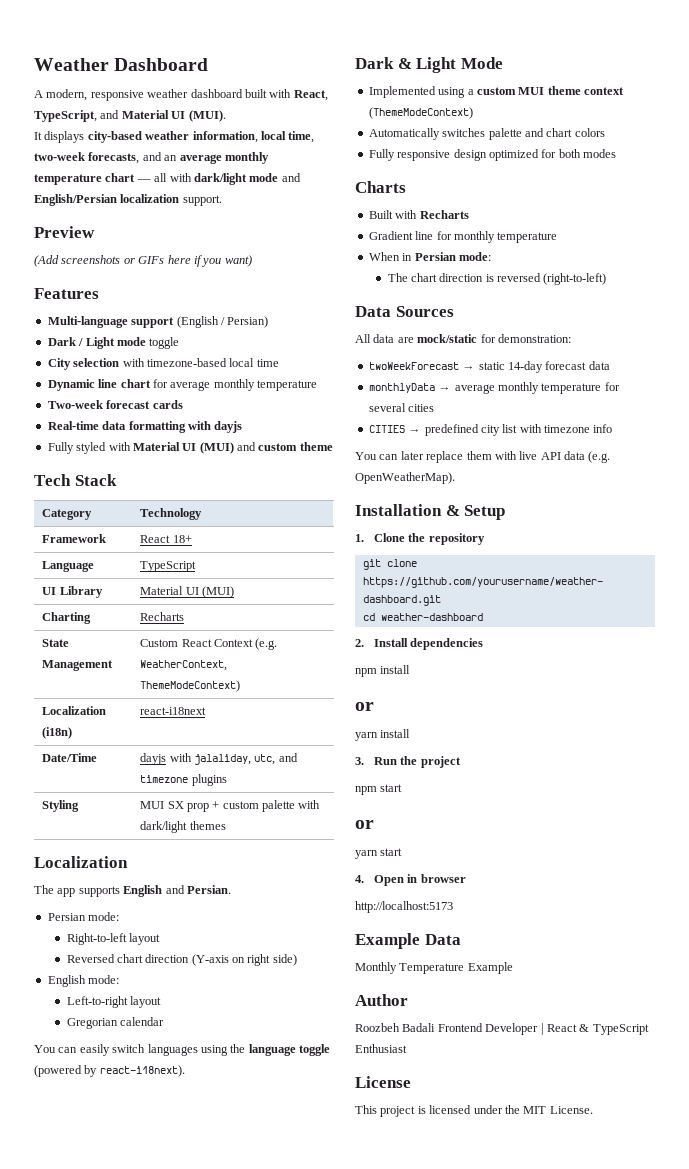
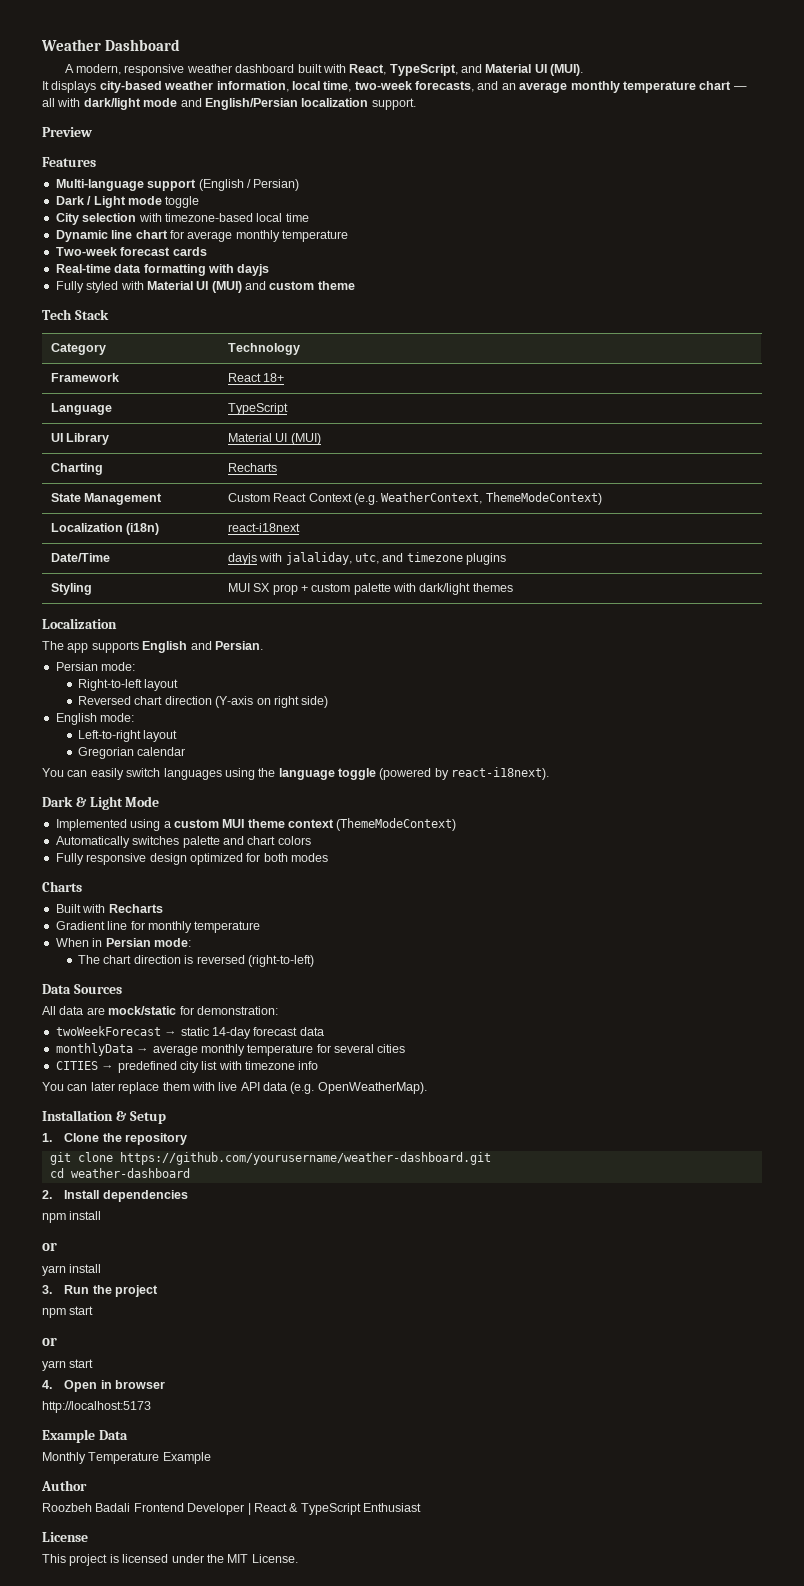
[34,255,252,267] // (Add screenshots or GIFs here if you want) -> (92, 132) none

